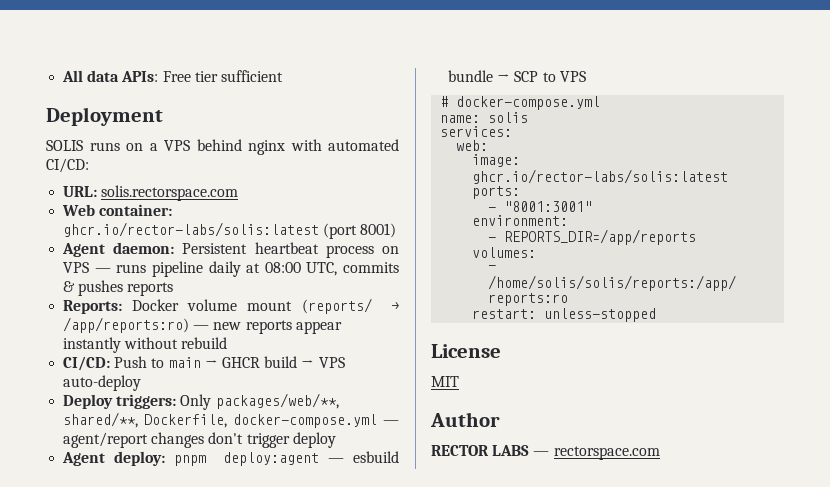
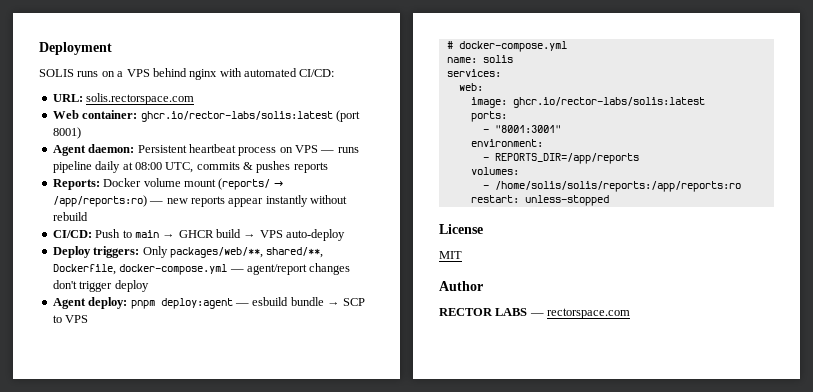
[62,70,283,82] All data APIs: Free tier sufficient // -> (39, 48) none

